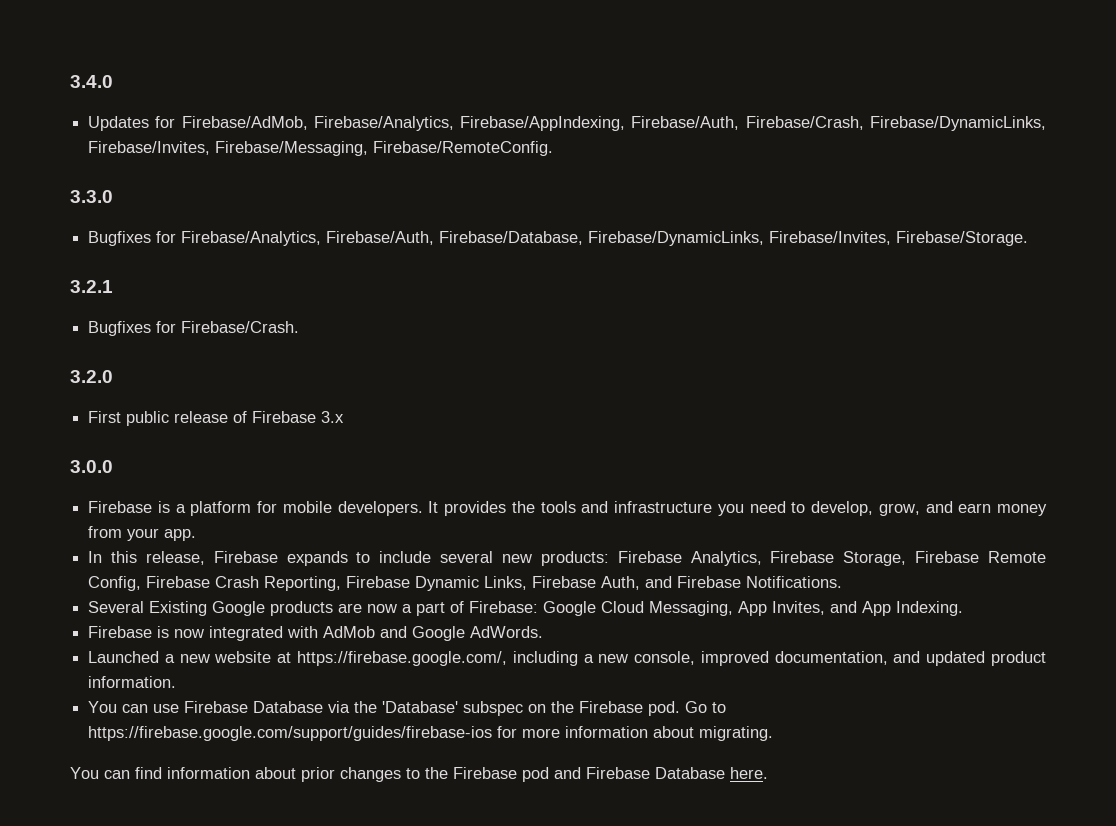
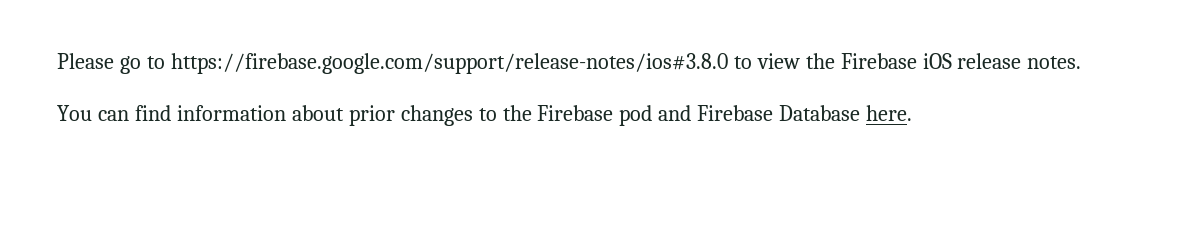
[70,75,113,88] [88,116,1046,131] [88,141,554,156] [70,190,113,203] [88,231,1029,246] [70,280,113,293] [88,321,300,336] [70,370,113,383] [88,411,345,426] [70,460,113,473] [88,501,1047,516] [88,526,197,541] [88,551,1047,566] [88,576,843,591] [88,601,964,616] [88,626,544,641] [88,651,1046,666] [88,676,177,688] [88,701,727,716] [88,726,774,741] 3.4.0 // Updates for Firebase/AdMob, Firebase/Analytics, Firebase/AppIndexing, Firebase/Auth, Firebase/Crash, Firebase/DynamicLinks, Firebase/Invites, Firebase/Messaging, Firebase/RemoteConfig. // 3.3.0 // Bugfixes for Firebase/Analytics, Firebase/Auth, Firebase/Database, Firebase/DynamicLinks, Firebase/Invites, Firebase/Storage. // 3.2.1 // Bugfixes for Firebase/Crash. // 3.2.0 // First public release of Firebase 3.x // 3.0.0 // Firebase is a platform for mobile developers. It provides the tools and infrastructure you need to develop, grow, and earn money from your app. // In this release, Firebase expands to include several new products: Firebase Analytics, Firebase Storage, Firebase Remote Config, Firebase Crash Reporting, Firebase Dynamic Links, Firebase Auth, and Firebase Notifications. // Several Existing Google products are now a part of Firebase: Google Cloud Messaging, App Invites, and App Indexing. // Firebase is now integrated with AdMob and Google AdWords. // Launched a new website at https://firebase.google.com/, including a new console, improved documentation, and updated product information. // You can use Firebase Database via the 'Database' subspec on the Firebase pod. Go to https://firebase.google.com/support/guides/firebase-ios for more information about migrating. -> [57,53,1082,74] Please go to https://firebase.google.com/support/release-notes/ios#3.8.0 to view the Firebase iOS release notes.

